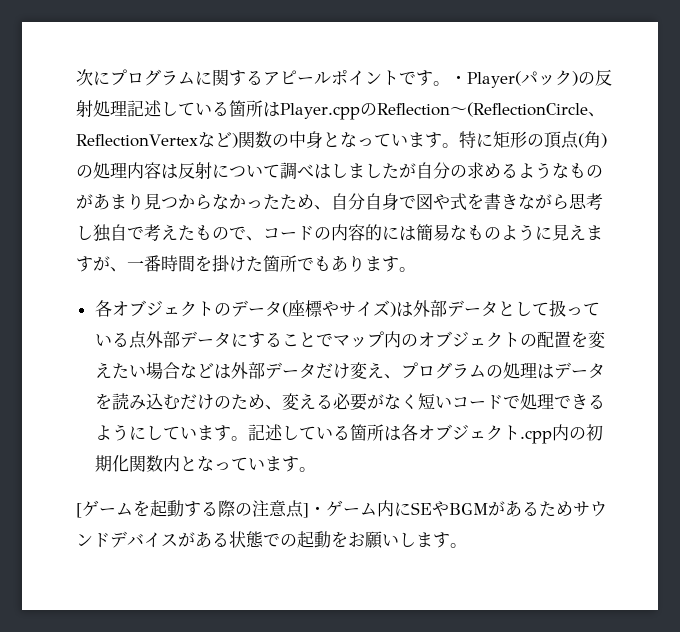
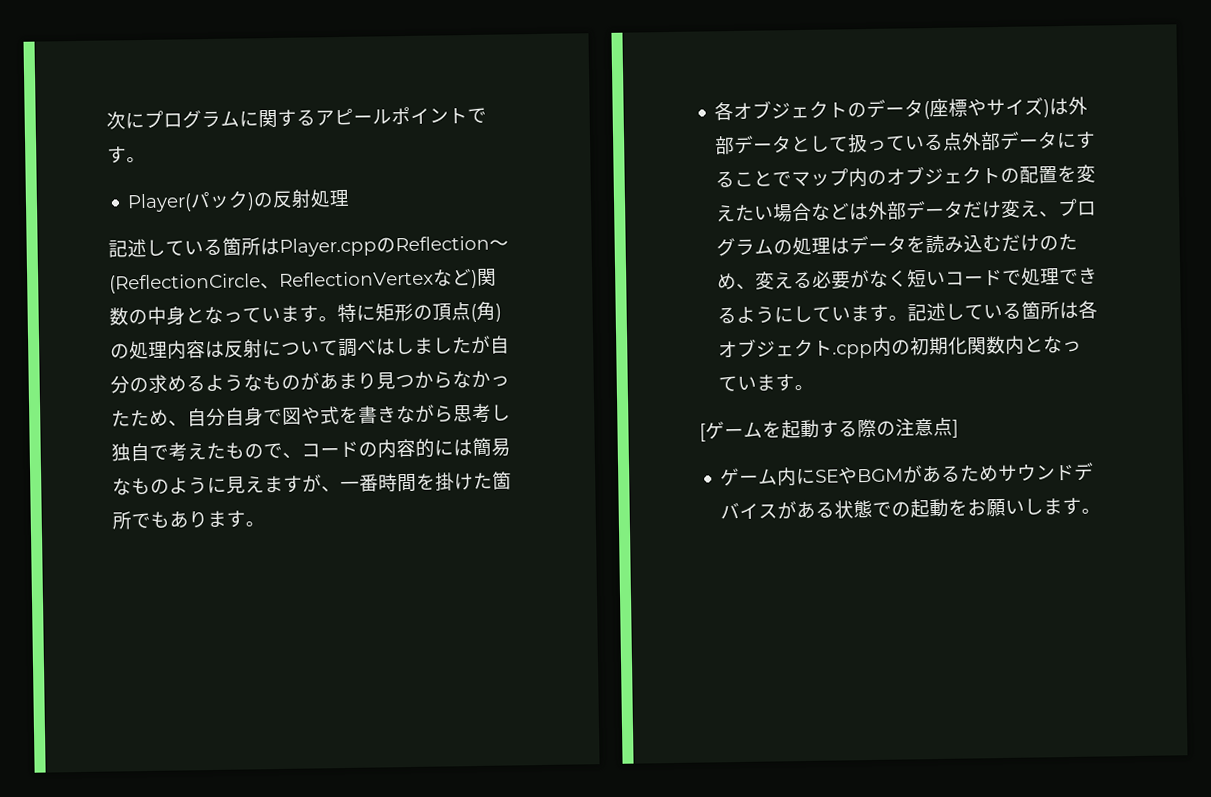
[450,75,467,84] ・ -> (146, 159) //
(127, 108) none -> (351, 198) //
[309,506,326,515] ・ -> (959, 428) //

